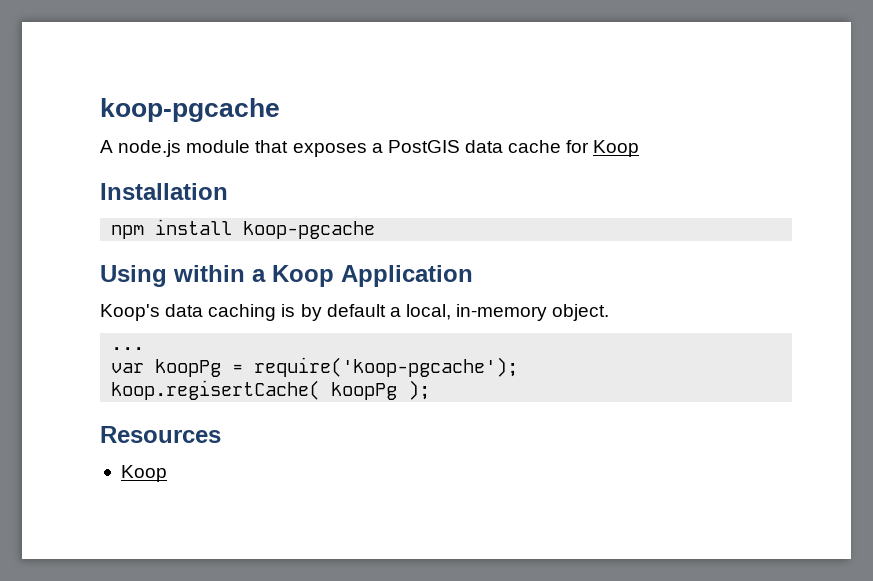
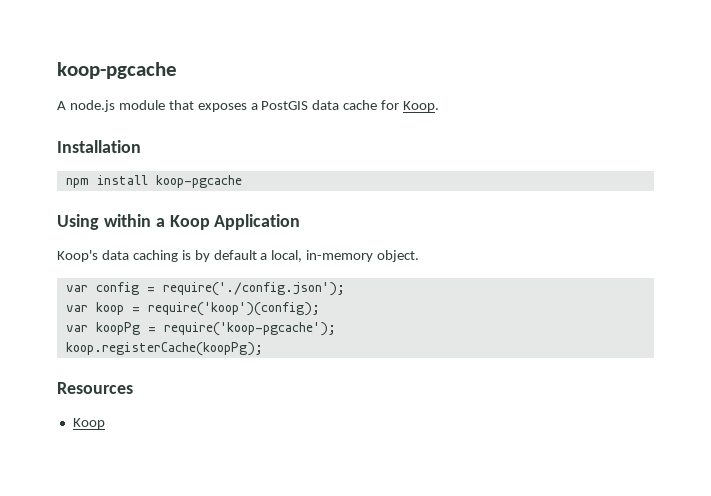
[593,140,640,157] Koop -> [403,101,440,112] Koop.
[111,347,145,350] ... -> [65,282,345,296] [65,302,320,316] var config = require('./config.json'); // var koop = require('koop')(config);
[111,380,431,400] koop.regisertCache( koopPg ); -> [65,342,263,356] koop.registerCache(koopPg);

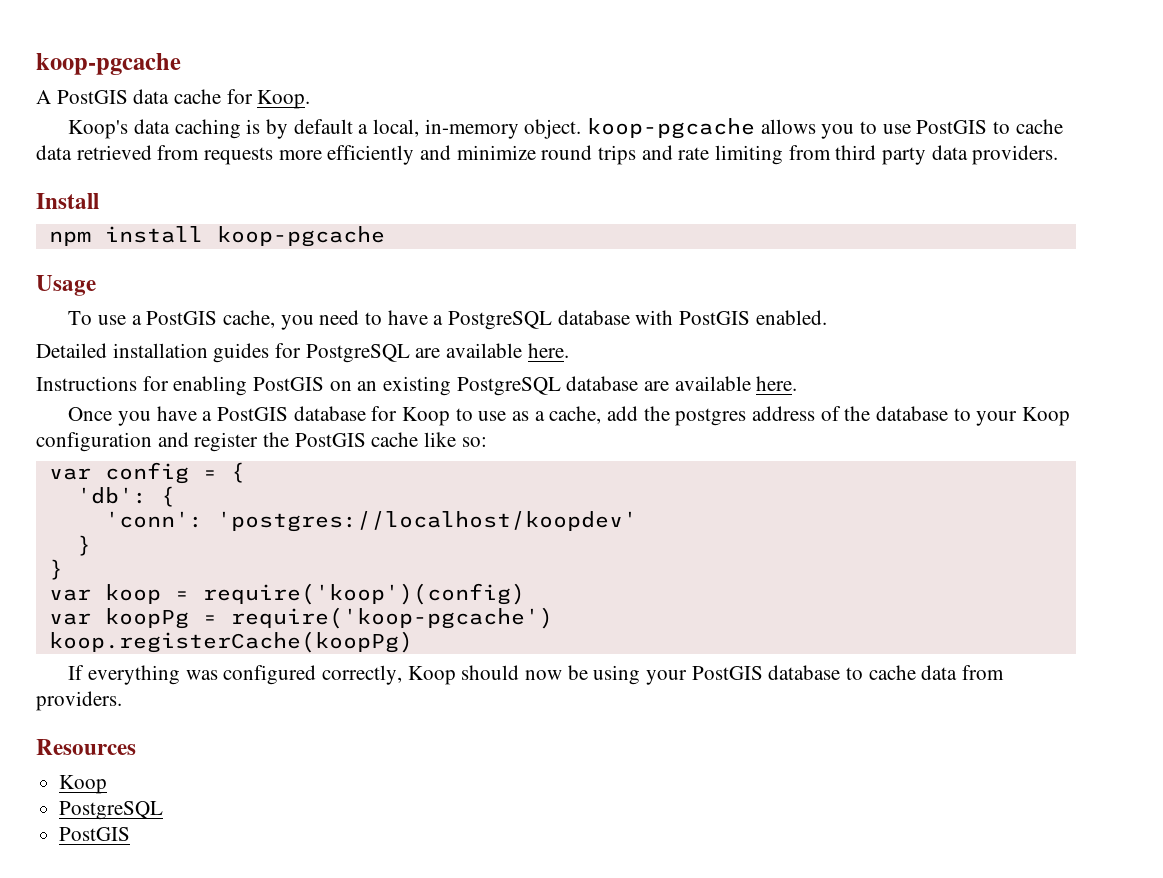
[69,100,258,112] node.js module that exposes a -> (51, 97) none
[57,140,141,153] [65,175,242,188] [57,214,301,230] // Installation // npm install koop-pgcache // Using within a Koop Application -> (311, 99) none
[65,282,345,296] // var config = require('./config.json'); -> [586,118,1063,139] [36,145,1059,165] [36,193,99,209] [48,226,385,247] [36,275,96,296] [68,310,827,330] [36,343,569,363] [36,376,798,396] [68,406,1070,426] [36,432,487,452] [48,462,245,484] [76,486,175,507] [104,511,637,532] [76,535,91,556] [48,559,63,580] koop-pgcache allows you to use PostGIS to cache data retrieved from requests more efficiently and minimize round trips and rate limiting from third party data providers. // Install // npm install koop-pgcache // Usage // To use a PostGIS cache, you need to have a PostgreSQL database with PostGIS enabled. // Detailed installation guides for PostgreSQL are available here. // Instructions for enabling PostGIS on an existing PostgreSQL database are available here. // Once you have a PostGIS database for Koop to use as a cache, add the postgres address of the database to your Koop configuration and register the PostGIS cache like so: // var config = { // 'db': { // 'conn': 'postgres://localhost/koopdev' // } // }
[147,302,320,316] require('koop')(config); -> [202,583,525,605] require('koop')(config)
[163,322,336,336] [65,342,263,356] require('koop-pgcache'); // koop.registerCache(koopPg); -> [230,607,553,629] [48,631,413,653] [68,665,1004,685] [36,691,122,711] require('koop-pgcache') // koop.registerCache(koopPg) // If everything was configured correctly, Koop should now be using your PostGIS database to cache data from providers.
(105, 423) none -> [59,801,164,820] [59,827,131,841] // PostgreSQL // PostGIS

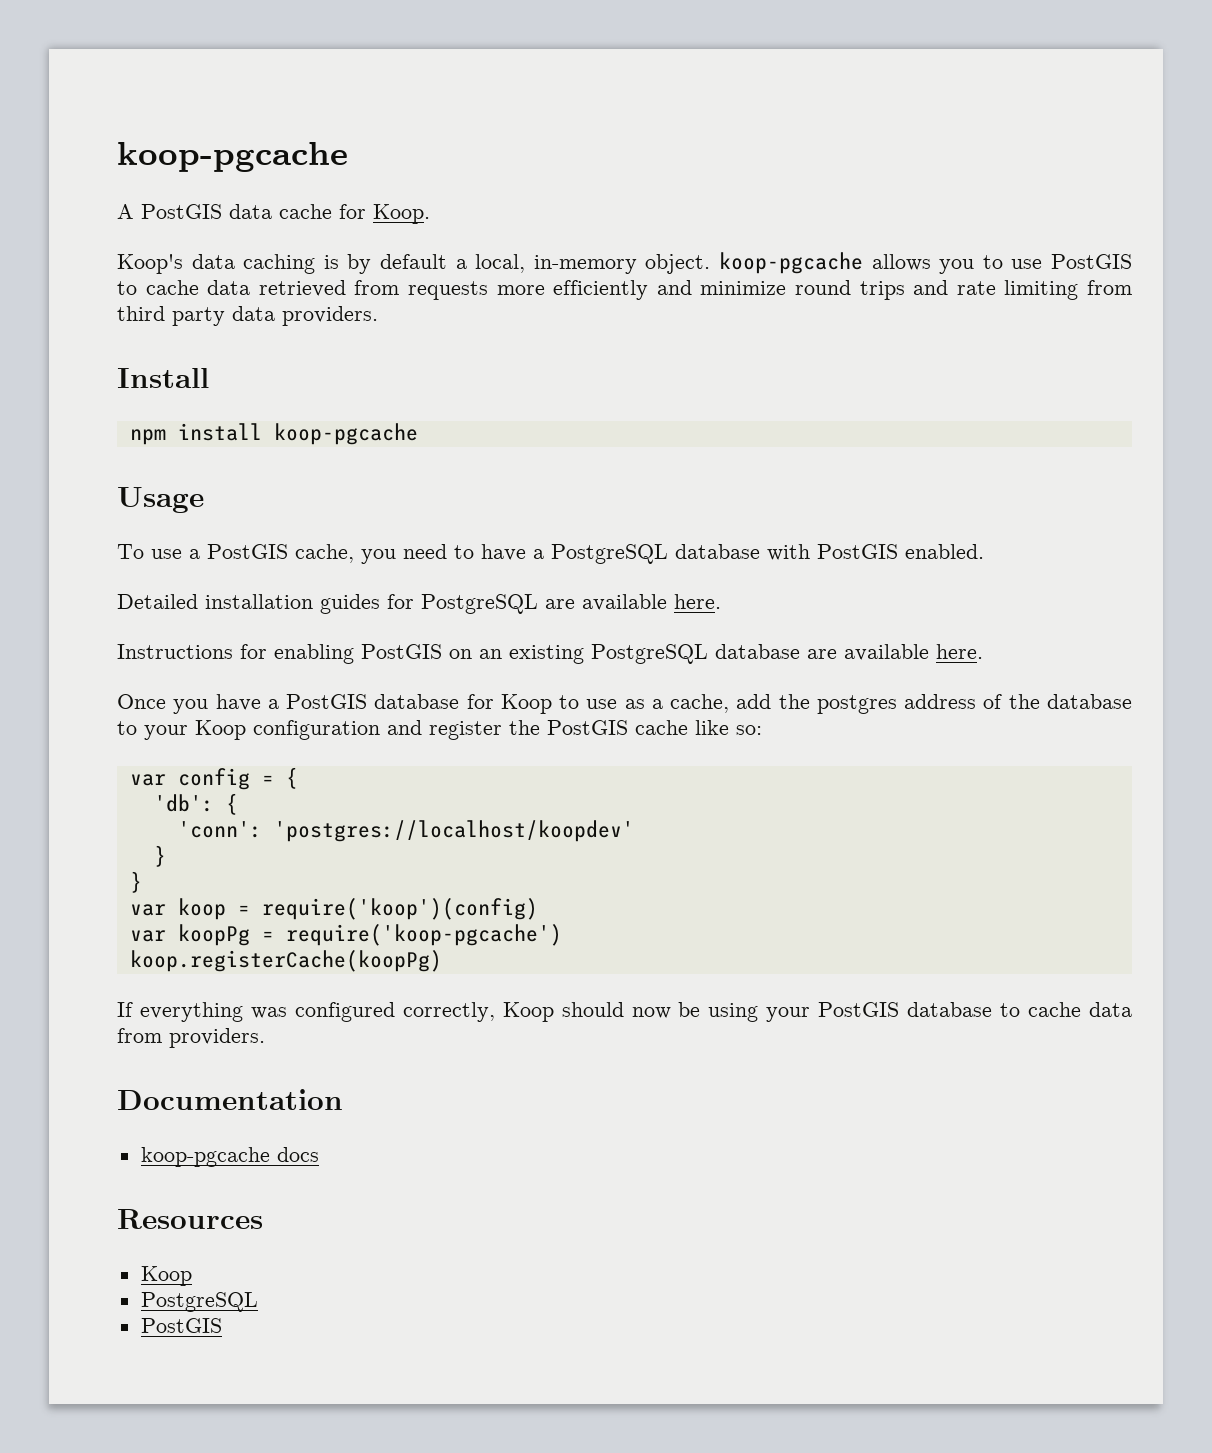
(122, 701) none -> [117,1089,343,1110] [140,1147,319,1167] // Documentation // koop-pgcache docs

